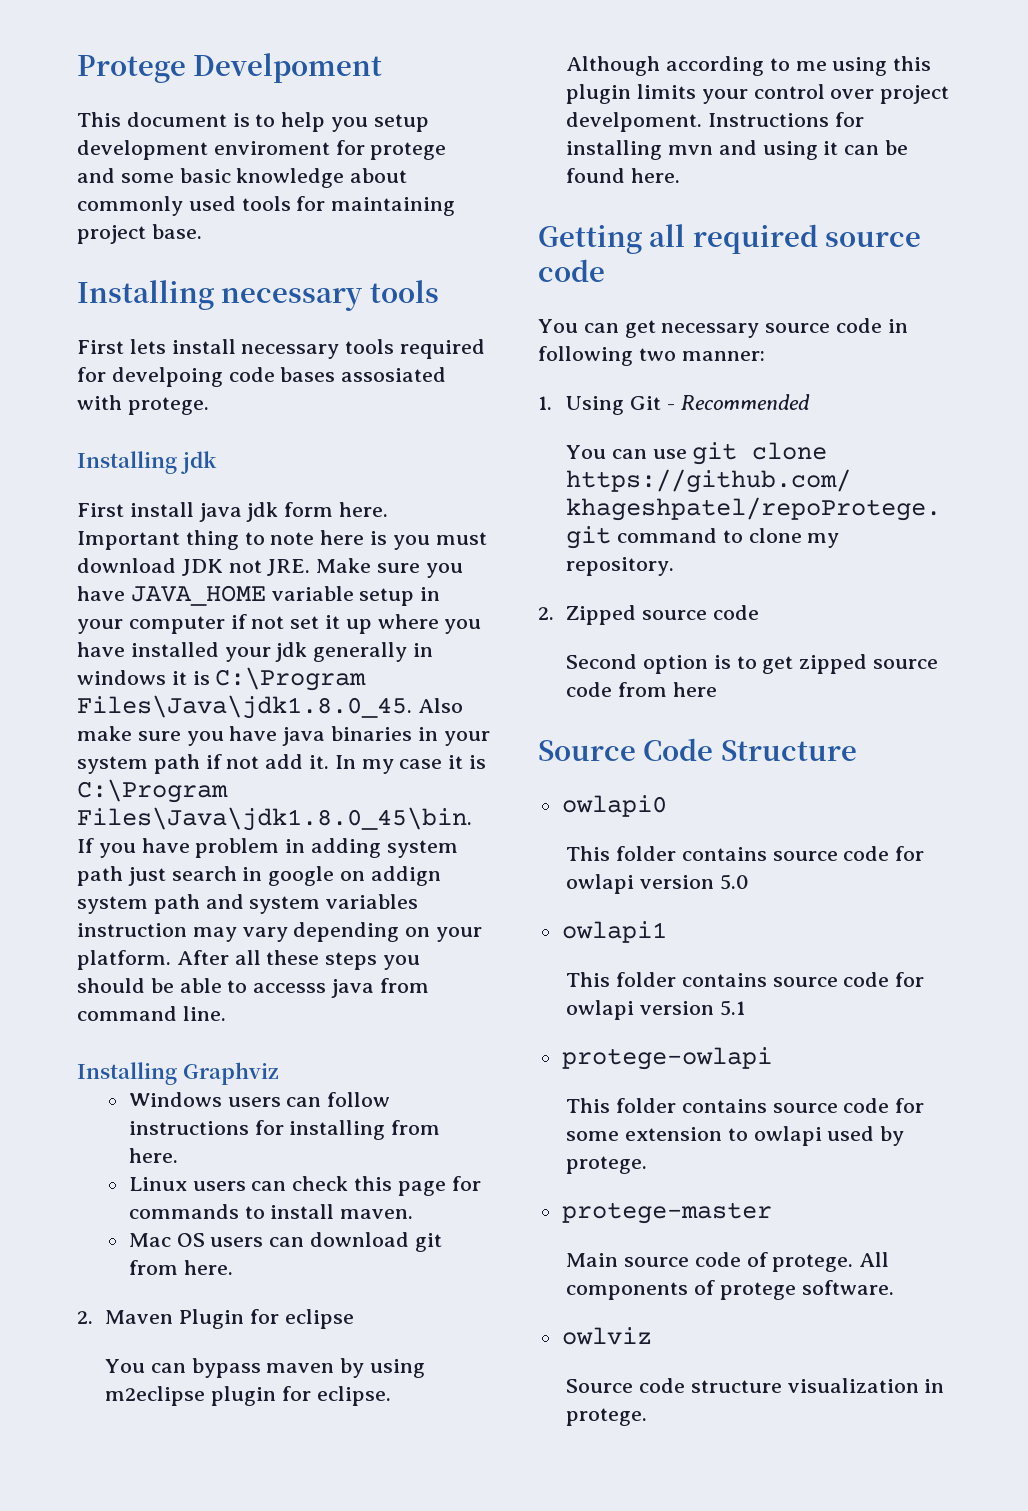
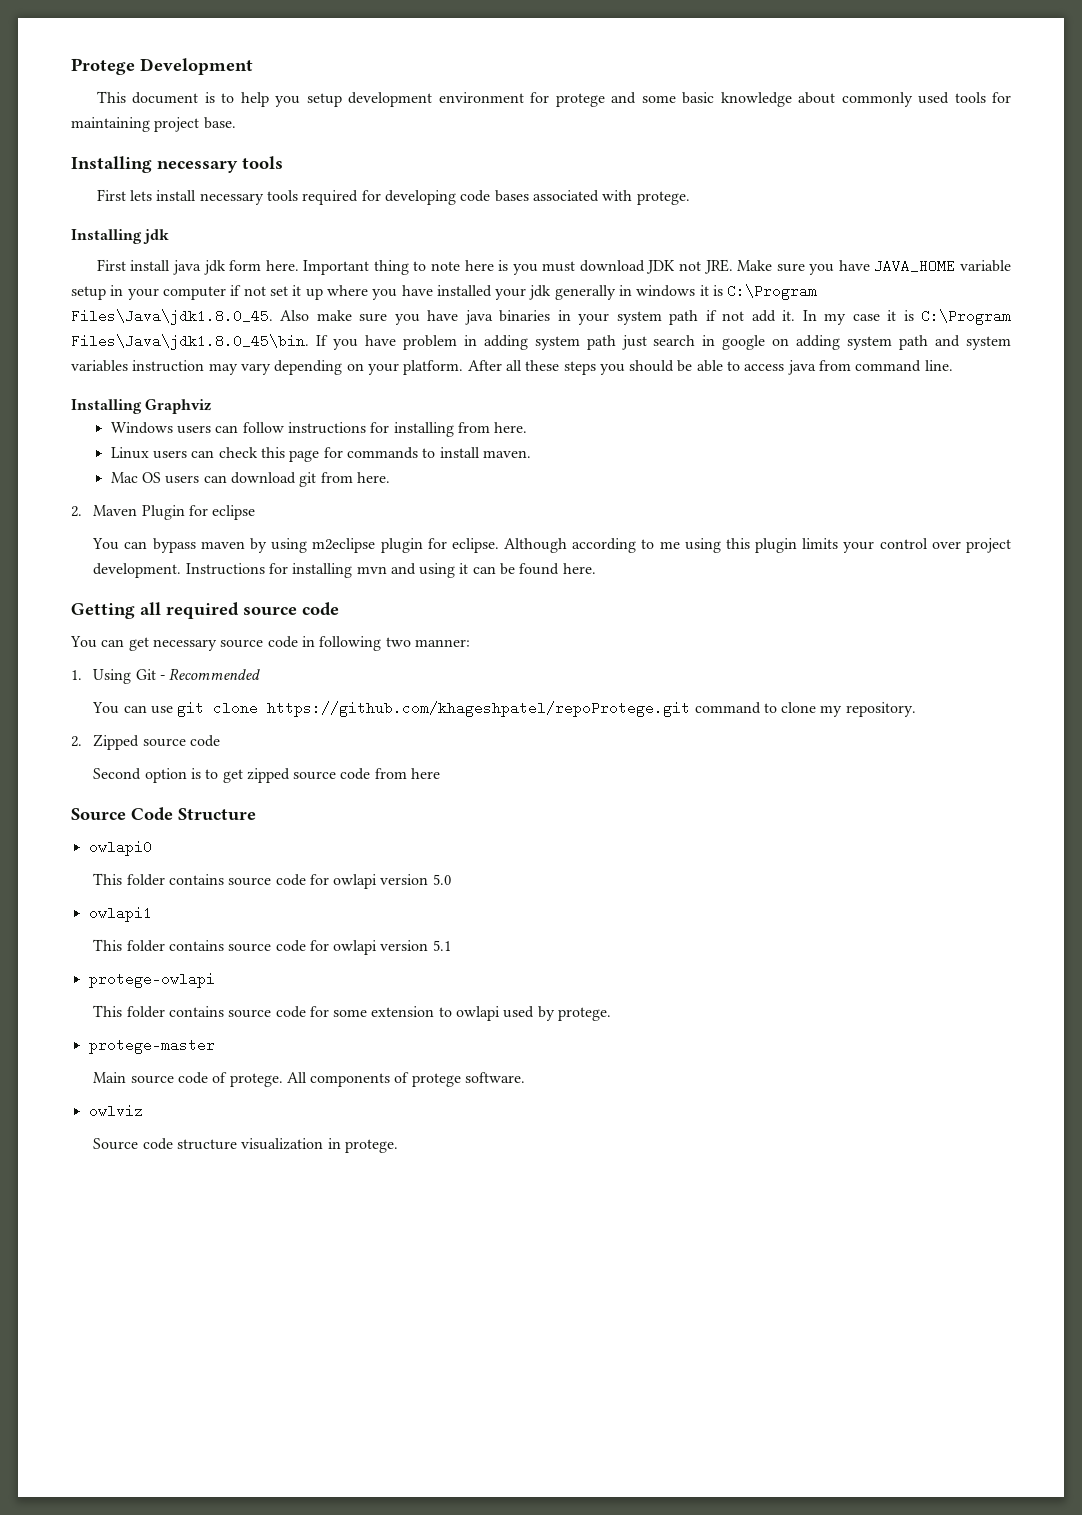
[193,53,383,83] Develpoment -> [140,58,253,75] Development
[213,141,330,155] enviroment -> [438,92,524,103] environment
[111,367,223,387] develpoing -> [385,190,457,205] developing
[341,367,447,382] assosiated -> [532,190,599,202] associated
[370,866,441,886] addign -> [796,335,841,350] adding
[253,983,327,993] accesss -> [744,364,785,371] access
[566,112,703,132] develpoment. -> [93,563,182,578] development.

